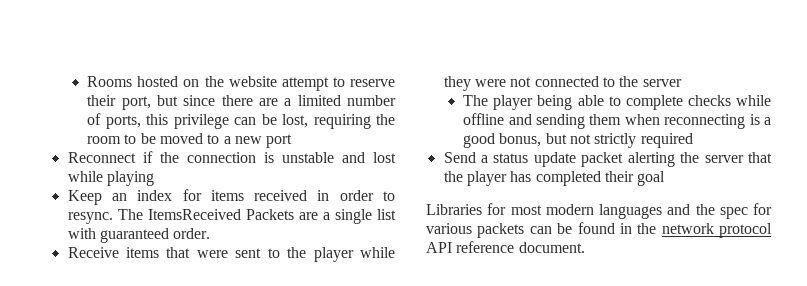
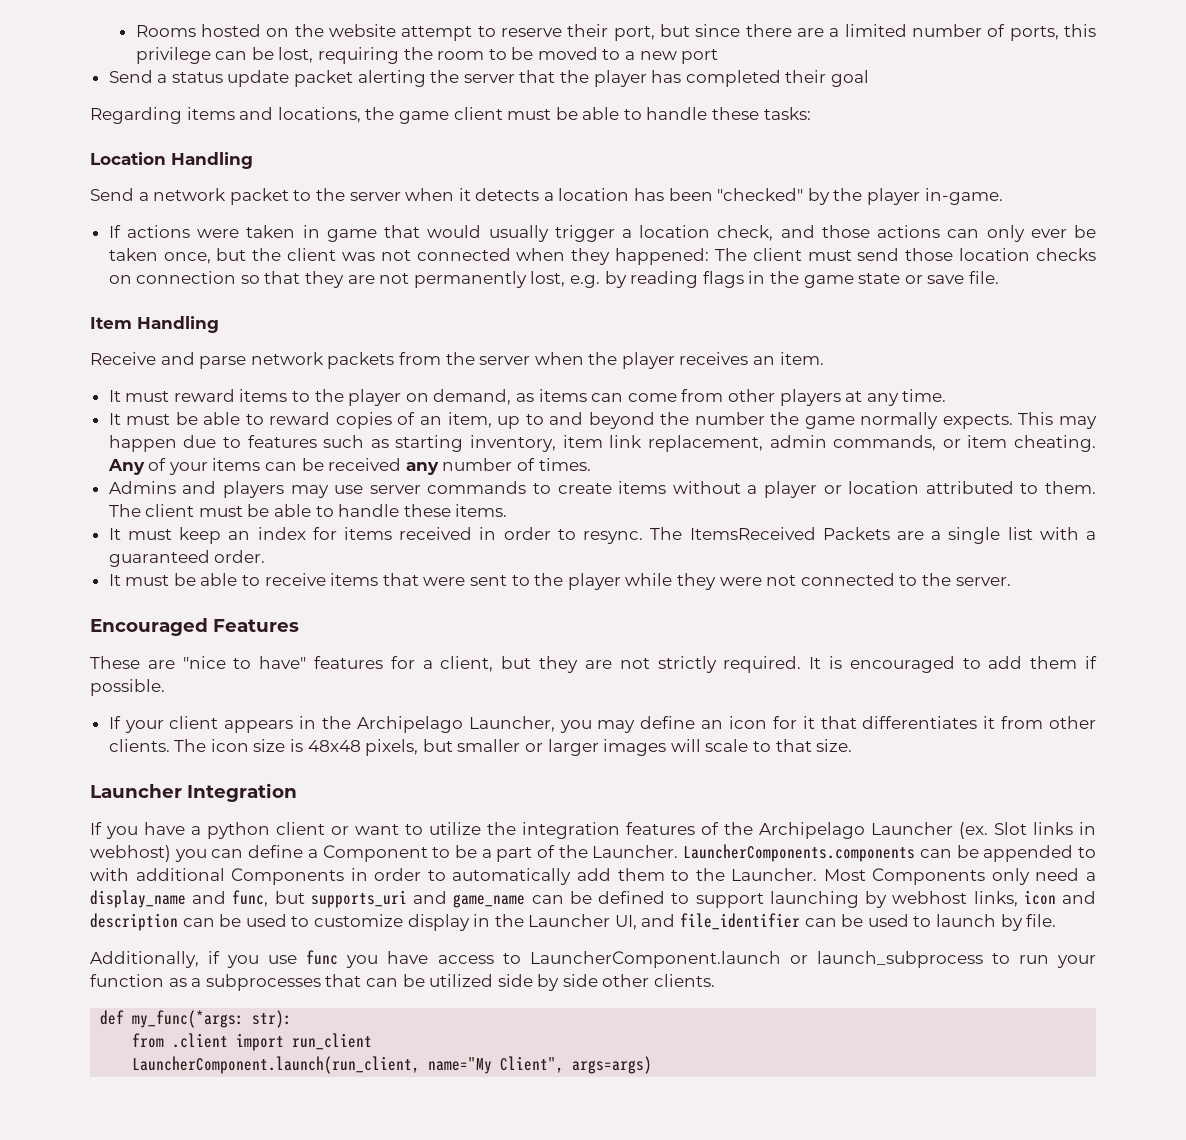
[67,151,396,163] [67,171,154,186] [67,190,102,205] Reconnect if the connection is unstable and lost while playing // Keep -> [108,70,869,87] [90,107,811,124] [90,152,253,169] [90,188,1003,205] [108,225,1096,242] [108,248,1096,265] [108,271,999,288] [90,316,219,333] [90,352,824,369] [108,389,947,406] [108,412,1097,429] [108,435,1096,452] [107,458,591,475] [108,481,1097,498] [108,504,508,517] [108,527,222,544] Send a status update packet alerting the server that the player has completed their goal // Regarding items and locations, the game client must be able to handle these tasks: // Location Handling // Send a network packet to the server when it detects a location has been "checked" by the player in-game. // If actions were taken in game that would usually trigger a location check, and those actions can only ever be taken once, but the client was not connected when they happened: The client must send those location checks on connection so that they are not permanently lost, e.g. by reading flags in the game state or save file. // Item Handling // Receive and parse network packets from the server when the player receives an item. // It must reward items to the player on demand, as items can come from other players at any time. // It must be able to reward copies of an item, up to and beyond the number the game normally expects. This may happen due to features such as starting inventory, item link replacement, admin commands, or item cheating. Any of your items can be received any number of times. // Admins and players may use server commands to create items without a player or location attributed to them. The client must be able to handle these items. // It must keep
(96, 233) none -> [1086,531,1096,540] a
[67,247,119,258] Receive -> [108,573,326,586] It must be able to receive
[642,79,682,87] [463,95,771,110] [463,113,771,129] [463,133,693,148] [443,152,772,167] [443,171,666,186] [426,203,772,219] [426,222,772,238] [426,241,585,253] server // The player being able to complete checks while offline and sending them when reconnecting is a good bonus, but not strictly required // Send a status update packet alerting the server that the player has completed their goal // Libraries for most modern languages and the spec for various packets can be found in the network protocol API reference document. -> [955,577,1011,586] [90,618,299,636] [90,656,1098,673] [90,679,165,696] [108,716,1097,733] [108,739,853,756] [90,783,297,802] [90,822,1096,839] [90,844,1096,862] [90,868,1096,885] [90,890,1096,908] [90,913,1057,931] [90,950,1096,968] [90,974,716,991] [100,1010,293,1028] [132,1033,373,1051] [132,1056,653,1074] server. // Encouraged Features // These are "nice to have" features for a client, but they are not strictly required. It is encouraged to add them if possible. // If your client appears in the Archipelago Launcher, you may define an icon for it that differentiates it from other clients. The icon size is 48x48 pixels, but smaller or larger images will scale to that size. // Launcher Integration // If you have a python client or want to utilize the integration features of the Archipelago Launcher (ex. Slot links in webhost) you can define a Component to be a part of the Launcher. LauncherComponents.components can be appended to with additional Components in order to automatically add them to the Launcher. Most Components only need a display_name and func, but supports_uri and game_name can be defined to support launching by webhost links, icon and description can be used to customize display in the Launcher UI, and file_identifier can be used to launch by file. // Additionally, if you use func you have access to LauncherComponent.launch or launch_subprocess to run your function as a subprocesses that can be utilized side by side other clients. // def my_func(*args: str): // from .client import run_client // LauncherComponent.launch(run_client, name="My Client", args=args)

